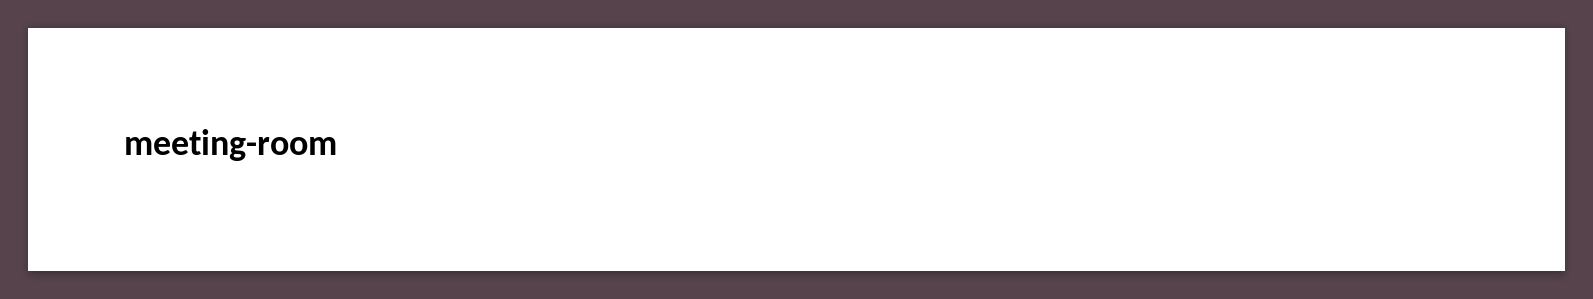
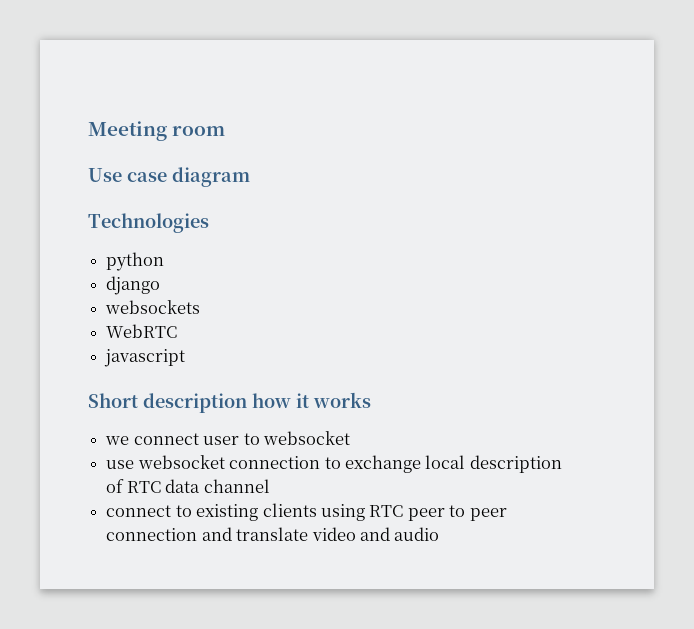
[124,129,337,161] meeting-room -> [88,121,226,141] [88,167,250,187] [88,213,209,233] [106,252,165,271] [106,276,161,295] [105,300,201,314] [106,324,178,338] [104,349,186,367] [88,392,371,413] [105,431,350,445] [106,455,562,473] [106,479,270,493] [106,503,507,521] [106,527,440,541] Meeting room // Use case diagram // Technologies // python // django // websockets // WebRTC // javascript // Short description how it works // we connect user to websocket // use websocket connection to exchange local description of RTC data channel // connect to existing clients using RTC peer to peer connection and translate video and audio

